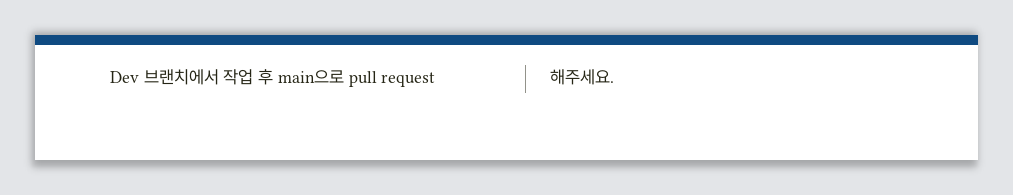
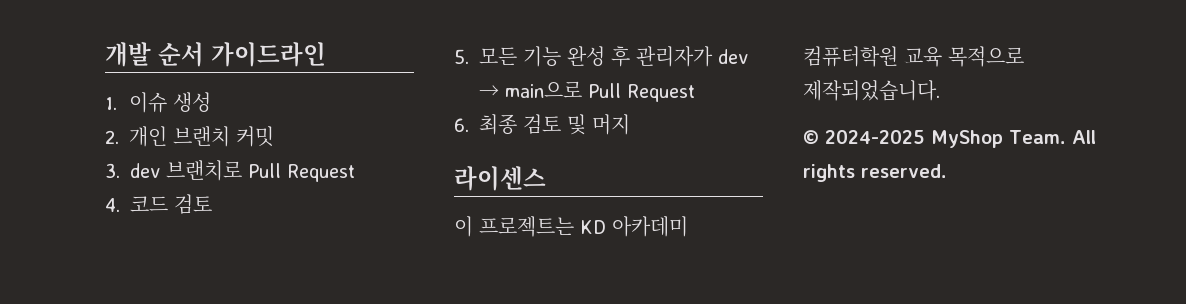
[110,69,614,87] Dev 브랜치에서 작업 후 main으로 pull request 해주세요. -> [105,42,326,67] [105,92,212,113] [105,126,275,147] [105,160,355,182] [105,194,212,214] [454,46,748,67] [479,81,695,102] [454,114,630,135] [454,166,546,191] [454,216,688,237] [803,46,1024,67] [803,80,940,101] [803,130,1096,148] [803,164,947,182] 개발 순서 가이드라인 // 1. 이슈 생성 // 2. 개인 브랜치 커밋 // 3. dev 브랜치로 Pull Request // 4. 코드 검토 // 5. 모든 기능 완성 후 관리자가 dev → main으로 Pull Request // 6. 최종 검토 및 머지 // 라이센스 // 이 프로젝트는 KD 아카데미 컴퓨터학원 교육 목적으로 제작되었습니다. // © 2024-2025 MyShop Team. All rights reserved.

